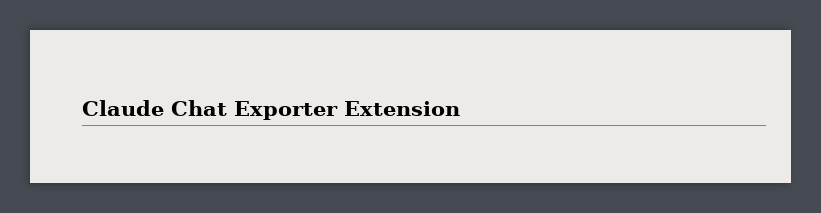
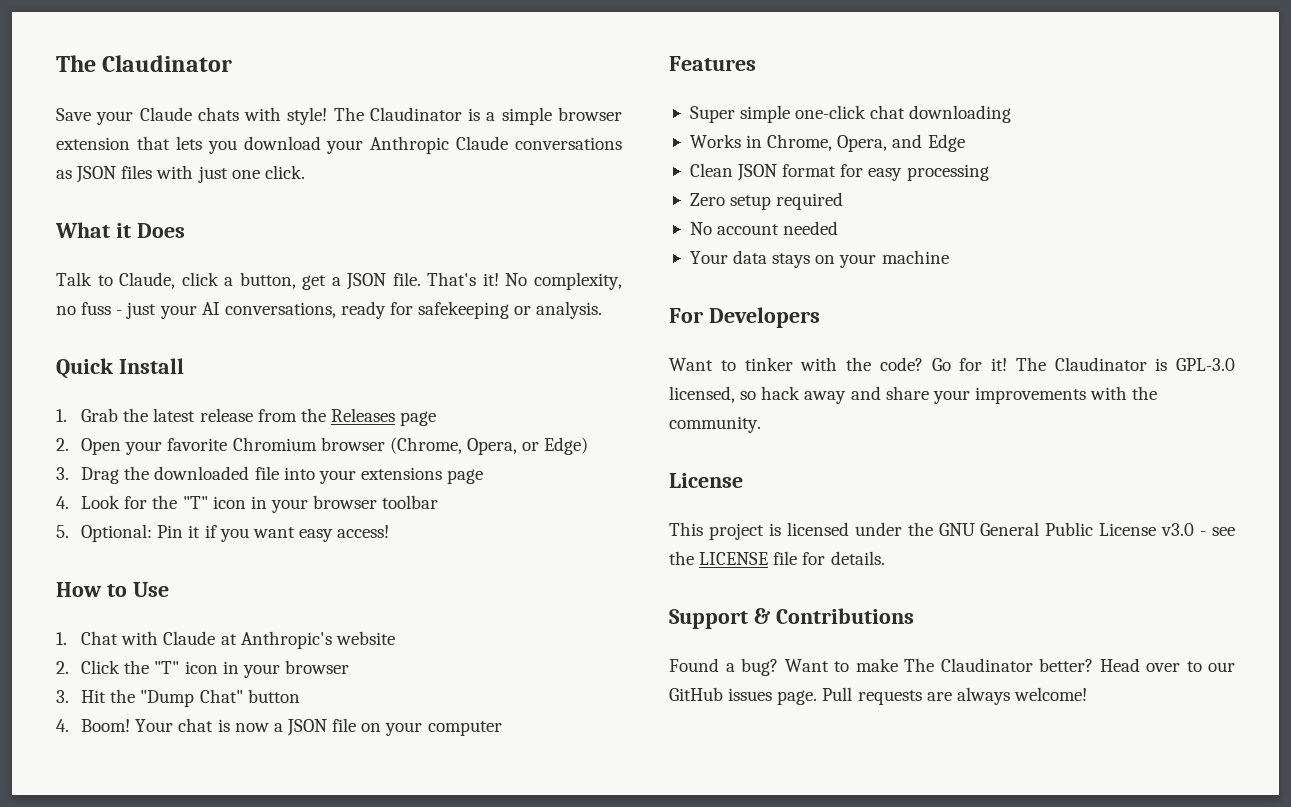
[82,100,460,120] Claude Chat Exporter Extension -> [56,55,233,72] [56,107,622,125] [56,136,622,154] [56,165,305,183] [55,222,185,238] [56,272,622,290] [56,301,603,319] [56,358,184,379] [56,408,437,426] [56,437,589,455] [56,466,484,484] [56,495,439,513] [56,524,390,542] [56,582,169,597] [56,631,395,649] [56,660,350,678] [56,689,300,707] [56,718,502,736] [669,56,756,71] [689,105,1012,123] [689,134,965,152] [689,163,989,181] [689,192,844,210] [689,221,839,235] [689,250,949,268] [669,307,820,328] [669,357,1235,371] [669,386,1158,404] [669,416,761,433] [669,473,743,488] [669,522,1235,540] [669,551,885,565] [669,608,914,629] [669,658,1235,676] [669,687,1087,705] The Claudinator // Save your Claude chats with style! The Claudinator is a simple browser extension that lets you download your Anthropic Claude conversations as JSON files with just one click. // What it Does // Talk to Claude, click a button, get a JSON file. That's it! No complexity, no fuss - just your AI conversations, ready for safekeeping or analysis. // Quick Install // 1. Grab the latest release from the Releases page // 2. Open your favorite Chromium browser (Chrome, Opera, or Edge) // 3. Drag the downloaded file into your extensions page // 4. Look for the "T" icon in your browser toolbar // 5. Optional: Pin it if you want easy access! // How to Use // 1. Chat with Claude at Anthropic's website // 2. Click the "T" icon in your browser // 3. Hit the "Dump Chat" button // 4. Boom! Your chat is now a JSON file on your computer // Features // Super simple one-click chat downloading // Works in Chrome, Opera, and Edge // Clean JSON format for easy processing // Zero setup required // No account needed // Your data stays on your machine // For Developers // Want to tinker with the code? Go for it! The Claudinator is GPL-3.0 licensed, so hack away and share your improvements with the community. // License // This project is licensed under the GNU General Public License v3.0 - see the LICENSE file for details. // Support & Contributions // Found a bug? Want to make The Claudinator better? Head over to our GitHub issues page. Pull requests are always welcome!

